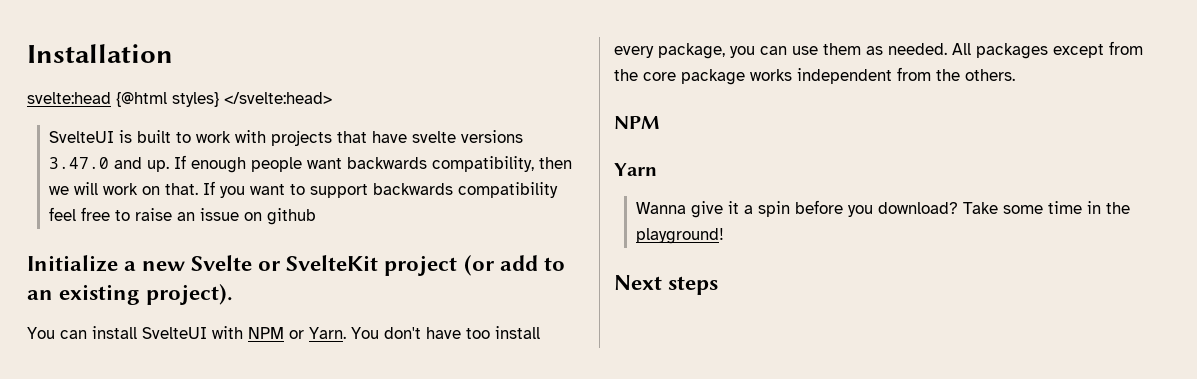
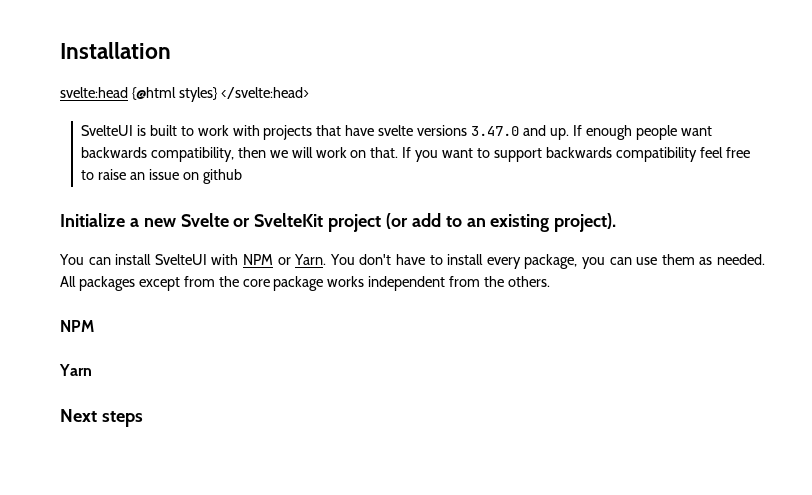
[466,328,490,339] too -> [429,255,443,265] to
[636,200,1131,218] [636,228,725,244] // Wanna give it a spin before you download? Take some time in the playground! -> (92, 370) none

